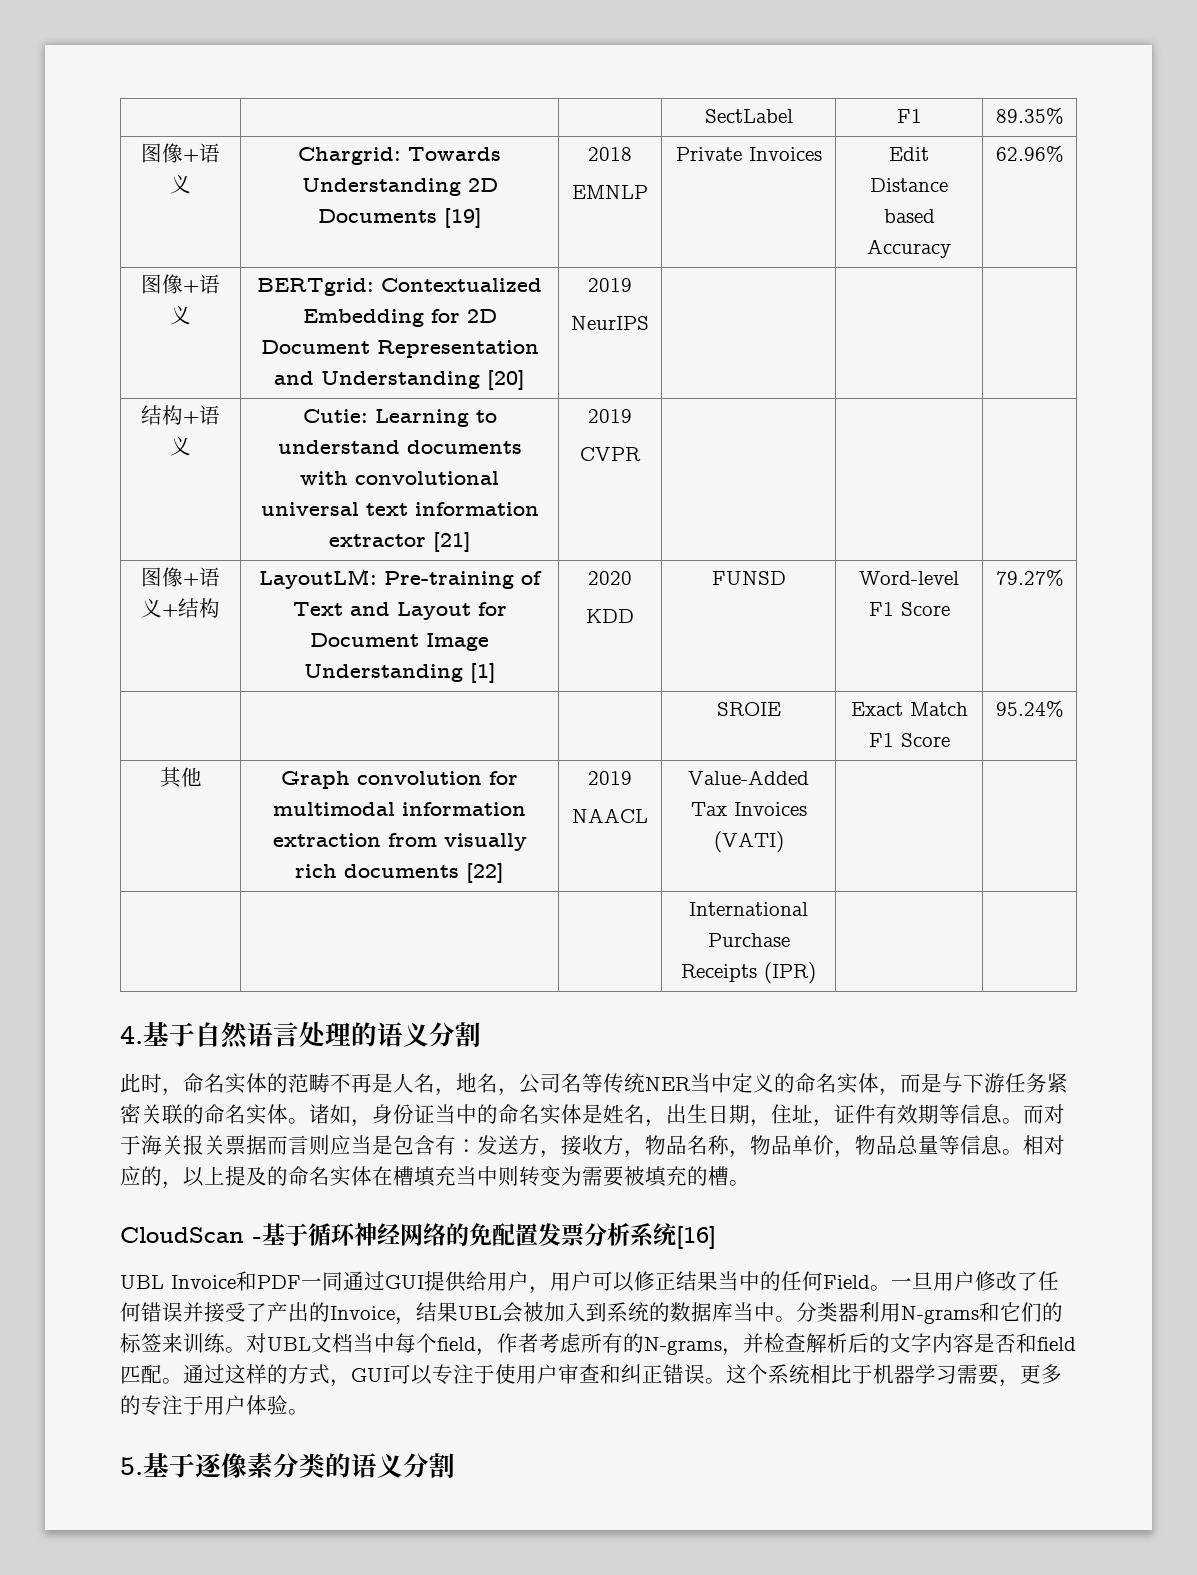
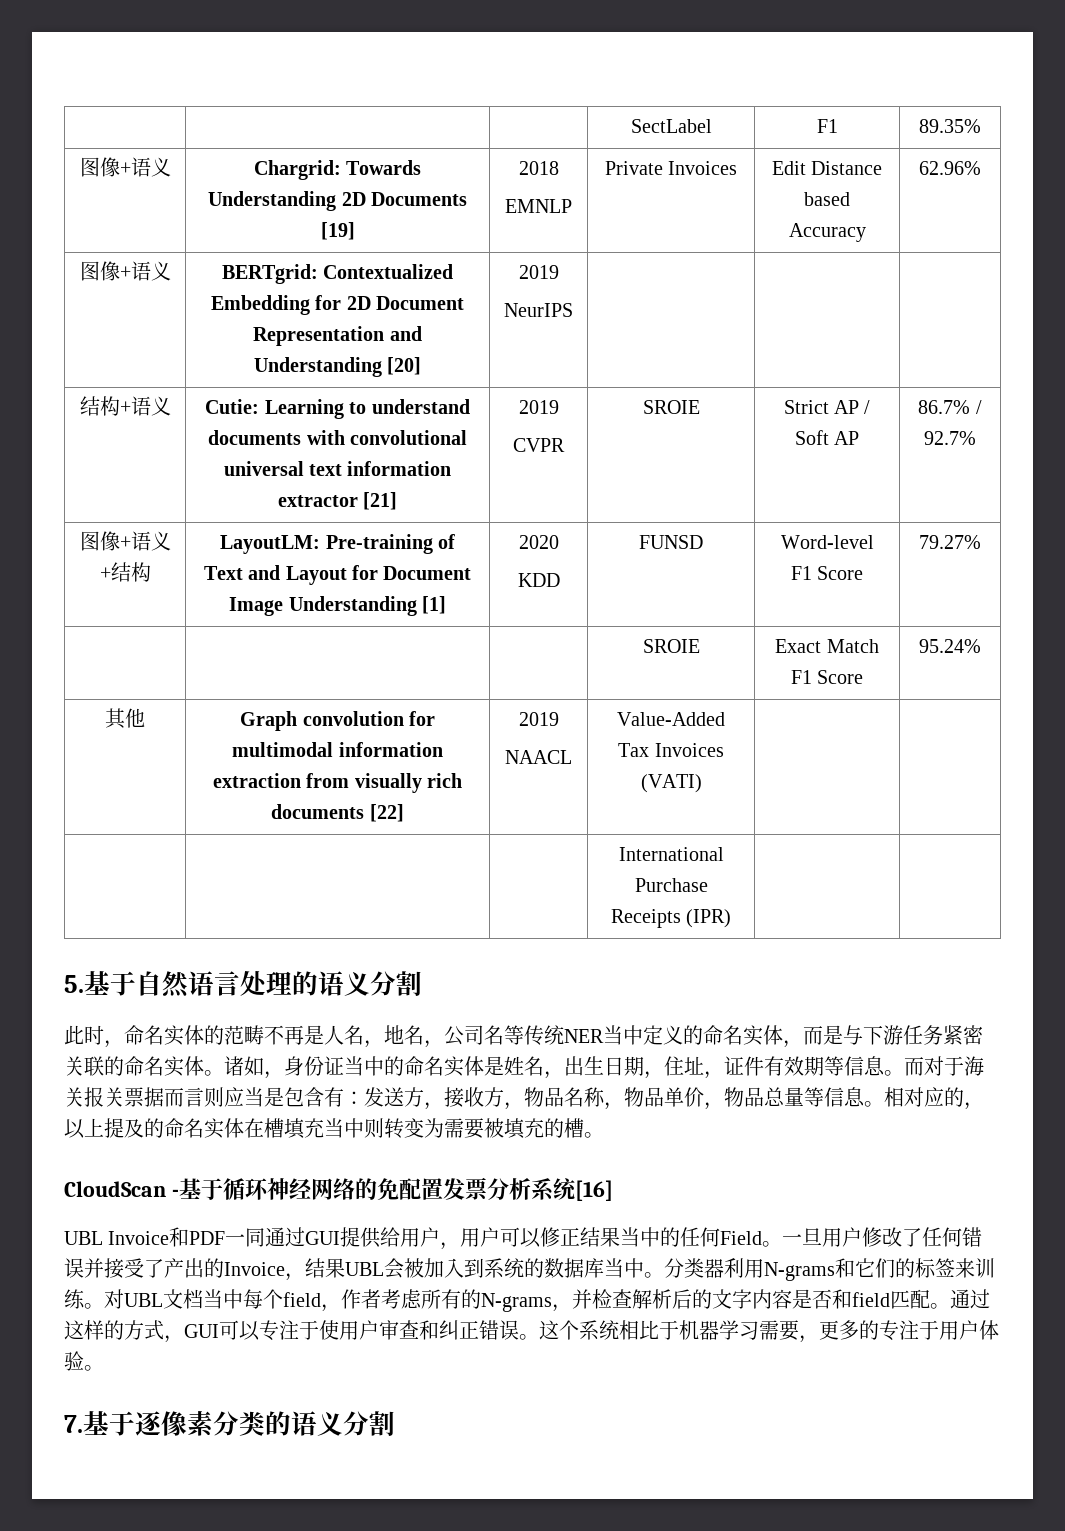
(641, 454) | | -> [642,400,700,414] [783,400,871,414] [794,430,860,445] [918,400,982,414] [924,431,976,445] SROIE | Strict AP / Soft AP | 86.7% / 92.7%
[120,1026,143,1044] 4. -> [64,975,84,993] 5.
[120,1457,143,1475] 5. -> [64,1415,83,1433] 7.

